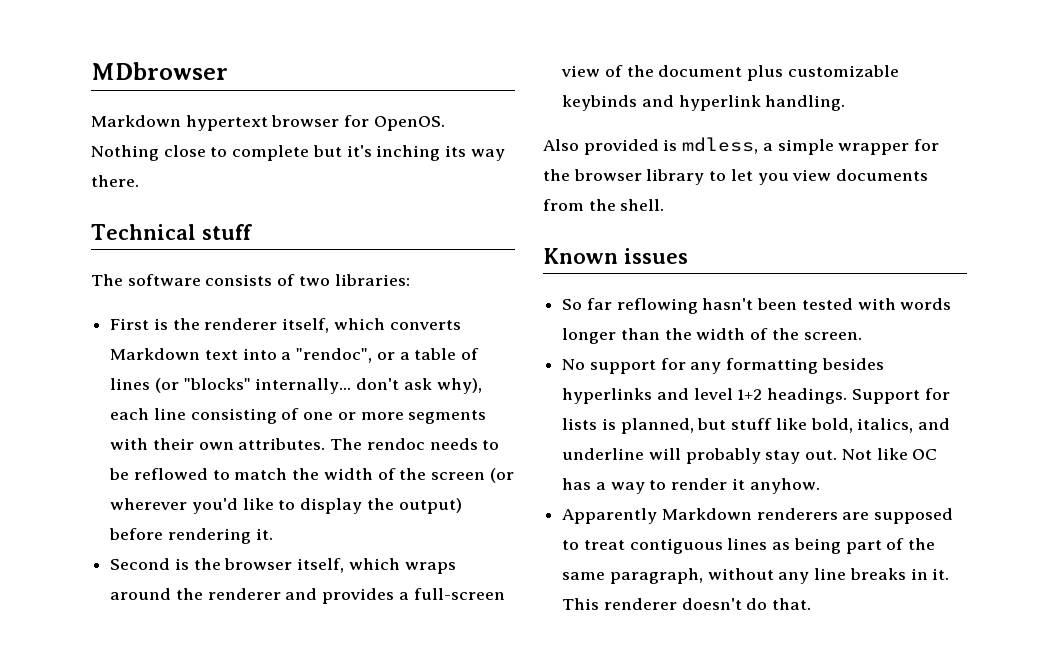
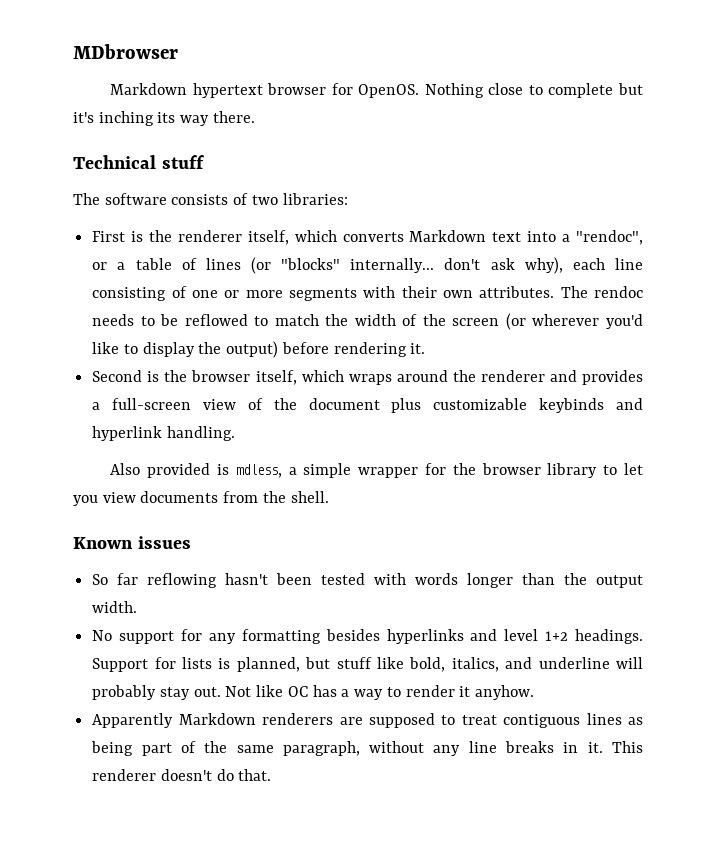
[696,328,862,340] width of the screen. -> [596,575,644,588] [92,601,138,613] output width.

